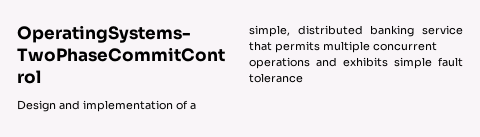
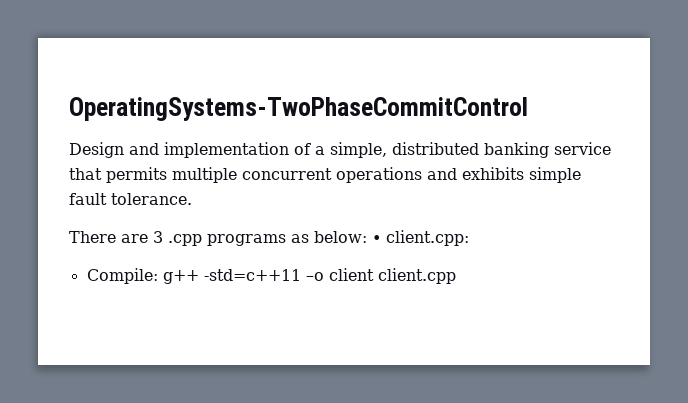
[249,73,303,83] tolerance -> [111,193,192,205] [69,230,469,246] [86,268,456,284] tolerance. // There are 3 .cpp programs as below: • client.cpp: // Compile: g++ -std=c++11 –o client client.cpp

